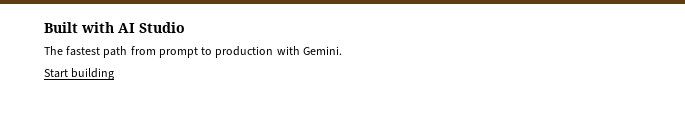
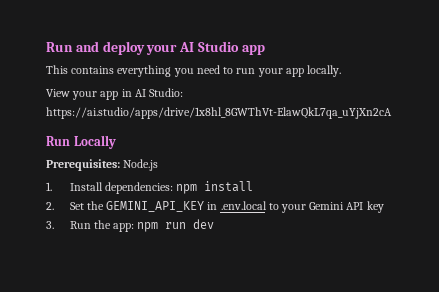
[44,22,185,33] [44,46,342,58] [44,68,115,80] Built with AI Studio // The fastest path from prompt to production with Gemini. // Start building -> [46,41,265,55] [46,65,342,77] [46,88,184,100] [46,107,392,119] [46,135,116,149] [46,159,159,171] [46,181,254,194] [46,201,384,213] [46,219,215,232] Run and deploy your AI Studio app // This contains everything you need to run your app locally. // View your app in AI Studio: https://ai.studio/apps/drive/1x8hl_8GWThVt-ElawQkL7qa_uYjXn2cA // Run Locally // Prerequisites: Node.js // 1. Install dependencies: npm install // 2. Set the GEMINI_API_KEY in .env.local to your Gemini API key // 3. Run the app: npm run dev

